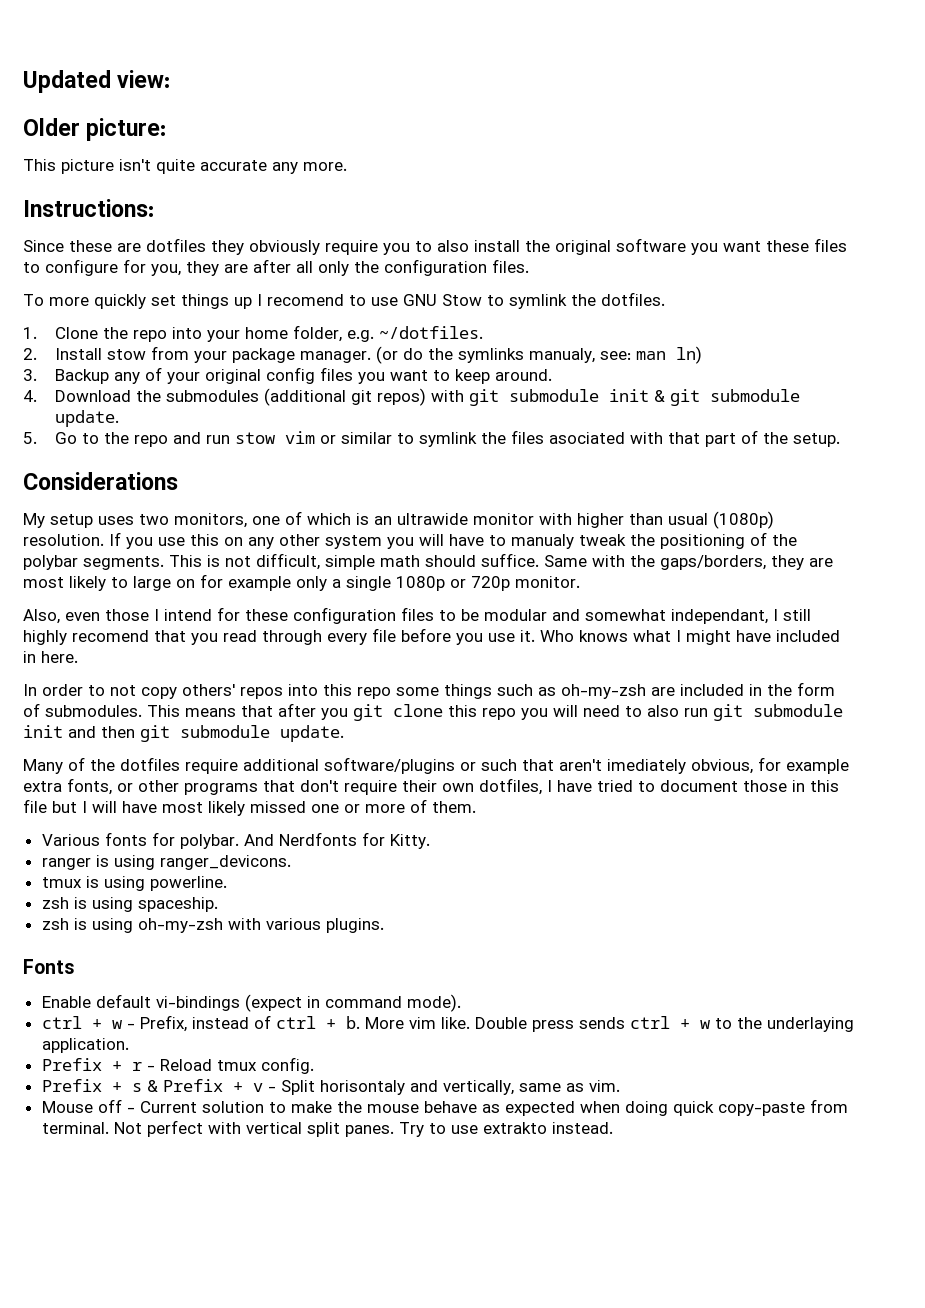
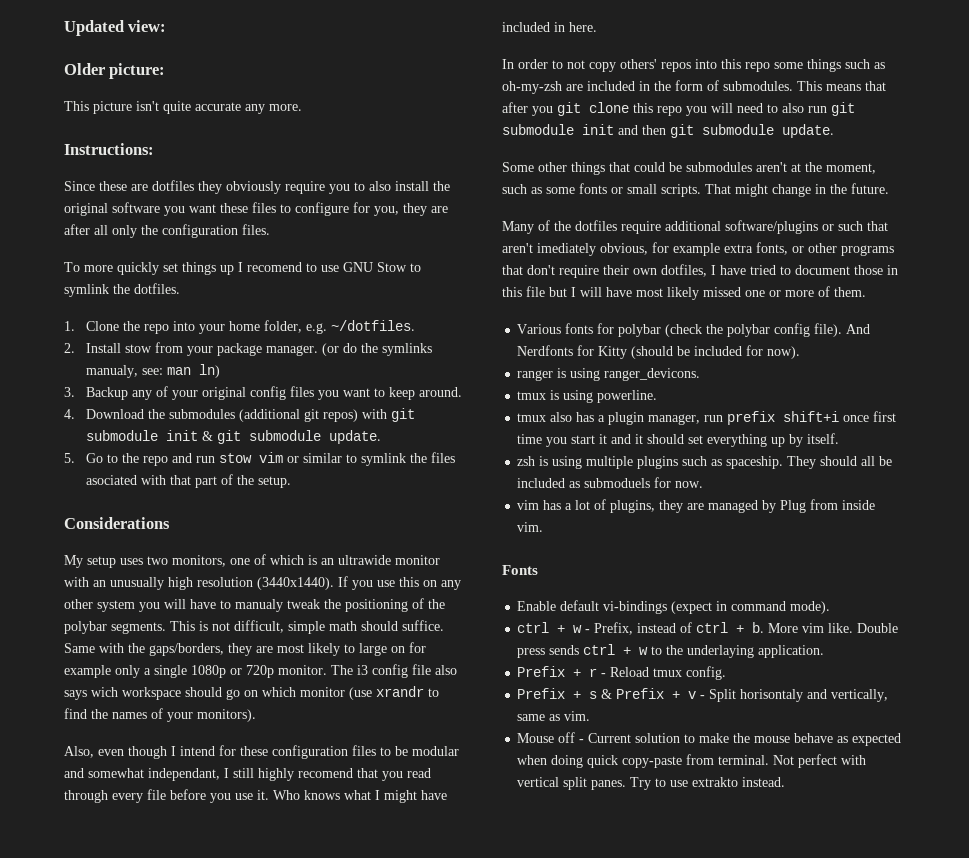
[577,511,774,529] [23,534,104,546] higher than usual (1080p) resolution. -> [93,577,334,590] an unusually high resolution (3440x1440).
(580, 582) none -> [331,664,457,678] [64,686,439,700] [64,708,256,722] The i3 config file also says wich workspace should go on which monitor (use xrandr to find the names of your monitors).
[105,609,149,621] those -> [128,746,167,759] though
(344, 733) none -> [502,162,876,175] [502,183,889,197] // Some other things that could be submodules aren't at the moment, such as some fonts or small scripts. That might change in the future.
[179,832,430,849] polybar. And Nerdfonts for Kitty. -> [618,323,871,337] [517,345,801,359] polybar (check the polybar config file). And Nerdfonts for Kitty (should be included for now).
[41,897,218,912] [41,918,384,933] zsh is using spaceship. // zsh is using oh-my-zsh with various plugins. -> [517,411,897,425] [517,433,840,447] [517,456,893,469] [517,477,704,488] [517,499,876,513] [517,522,544,532] tmux also has a plugin manager, run prefix shift+i once first time you start it and it should set everything up by itself. // zsh is using multiple plugins such as spaceship. They should all be included as submoduels for now. // vim has a lot of plugins, they are managed by Plug from inside vim.

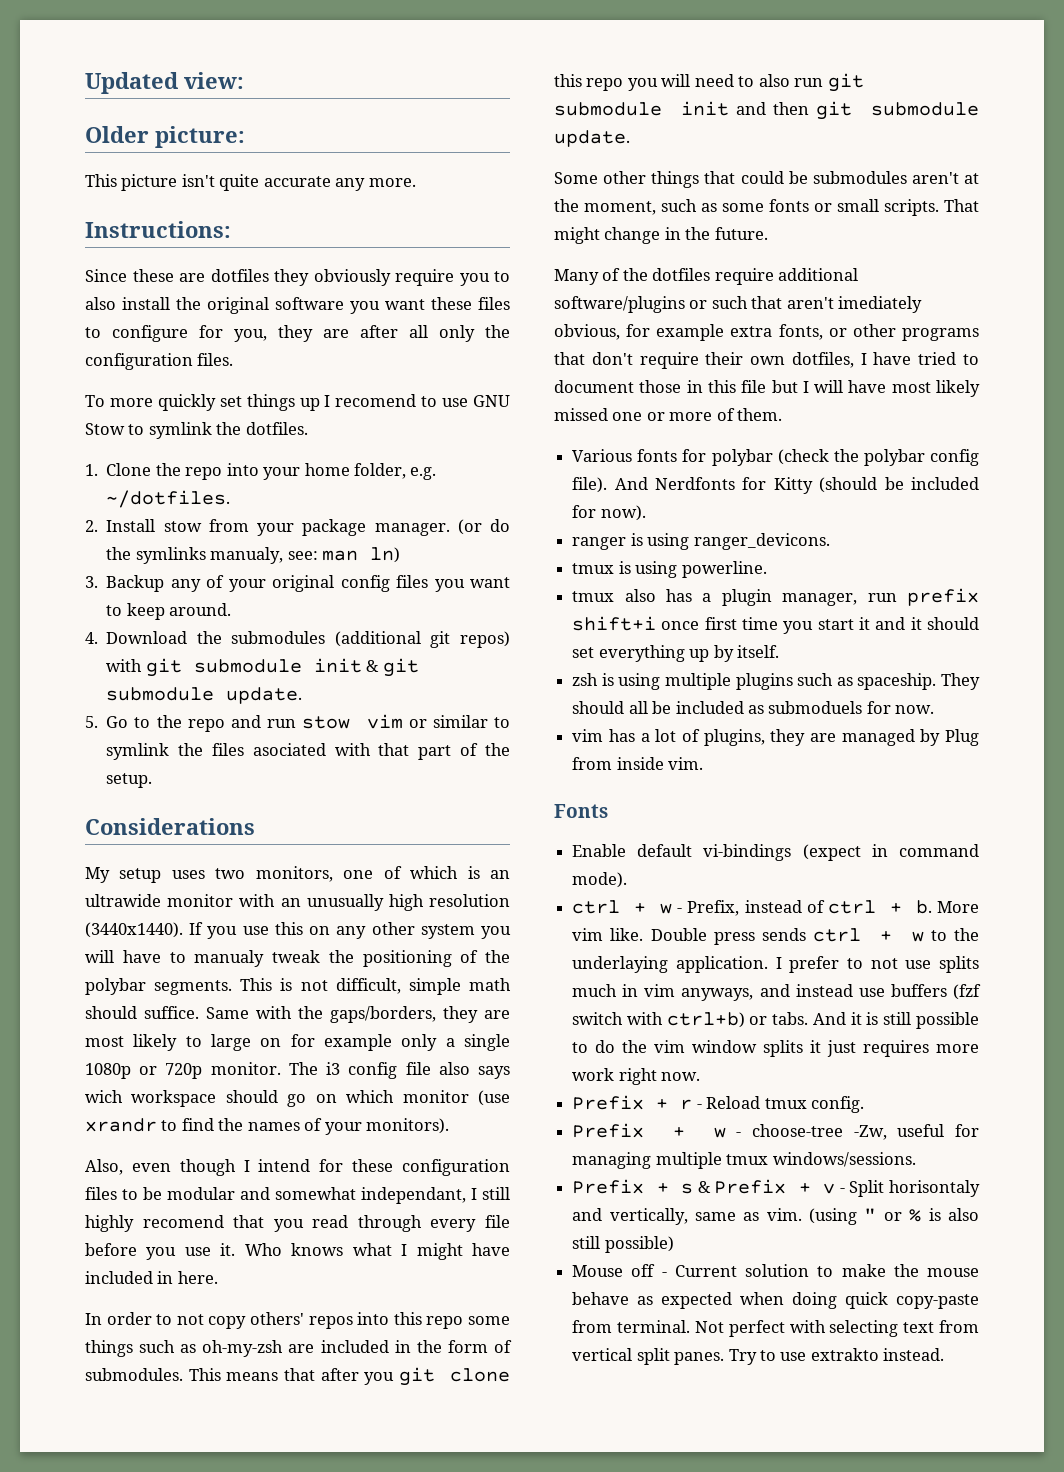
(825, 651) none -> [775,956,979,973] [572,984,981,1001] [572,1012,979,1029] [572,1040,980,1057] [572,1068,701,1085] I prefer to not use splits much in vim anyways, and instead use buffers (fzf switch with ctrl+b) or tabs. And it is still possible to do the vim window splits it just requires more work right now.
(727, 673) none -> [572,1123,979,1140] [572,1152,916,1169] // Prefix + w - choose-tree -Zw, useful for managing multiple tmux windows/sessions.
(591, 716) none -> [809,1208,979,1225] [572,1236,674,1253] (using " or % is also still possible)
(867, 760) none -> [829,1320,979,1337] selecting text from

